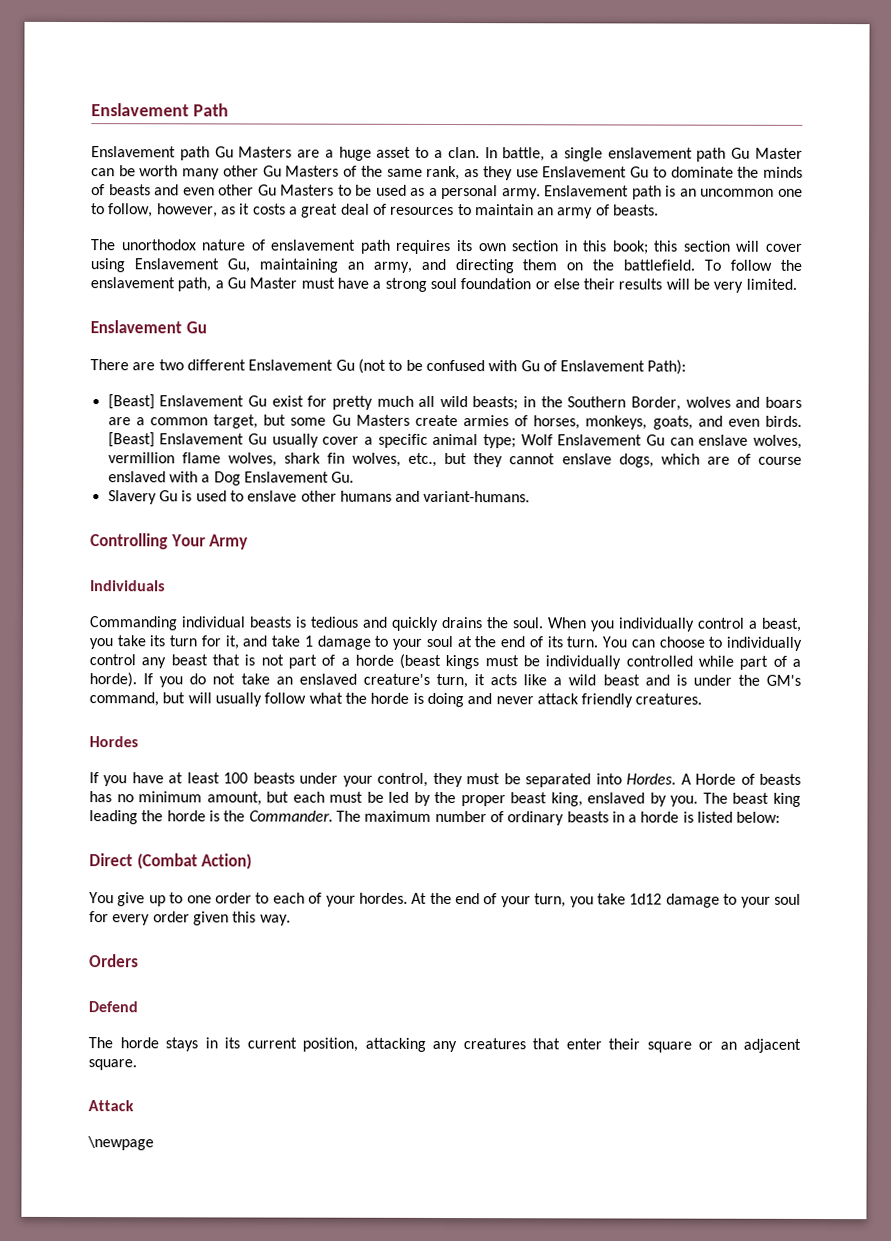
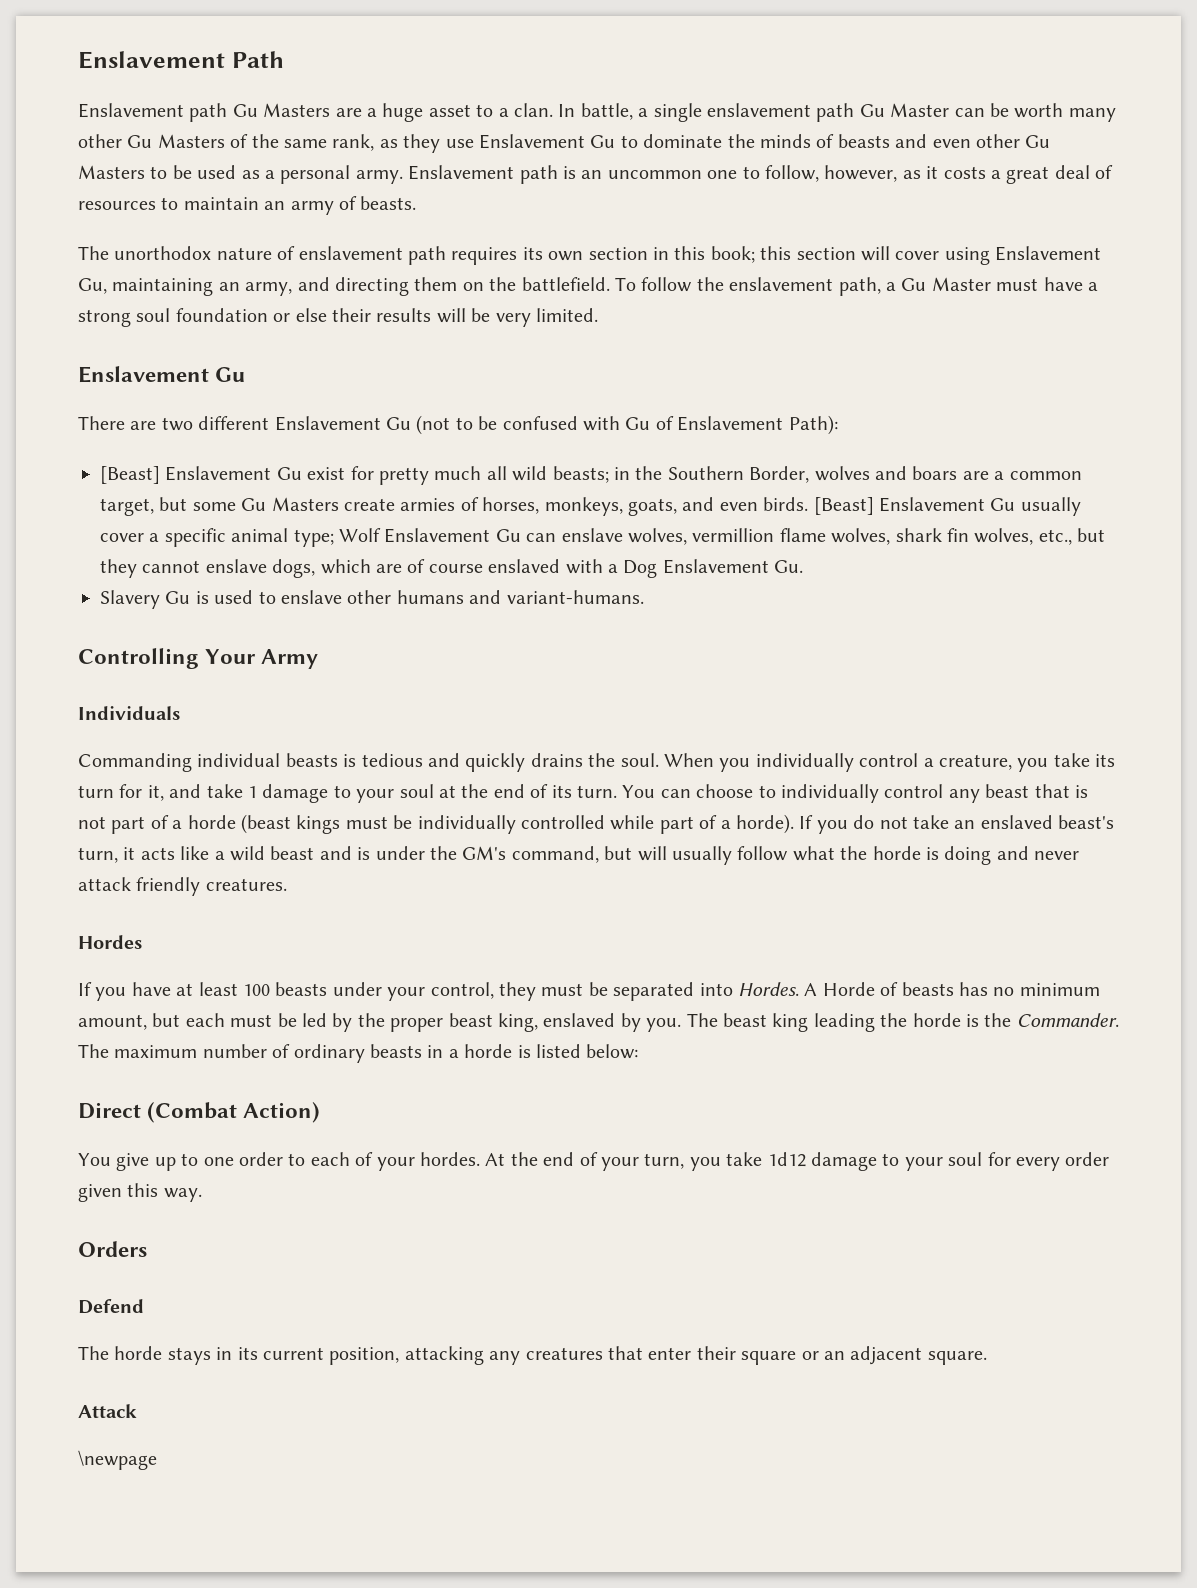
[761,617,802,632] beast, -> [938,754,1012,770] creature,
[362,673,430,685] creature's -> [1058,815,1115,829] beast's

